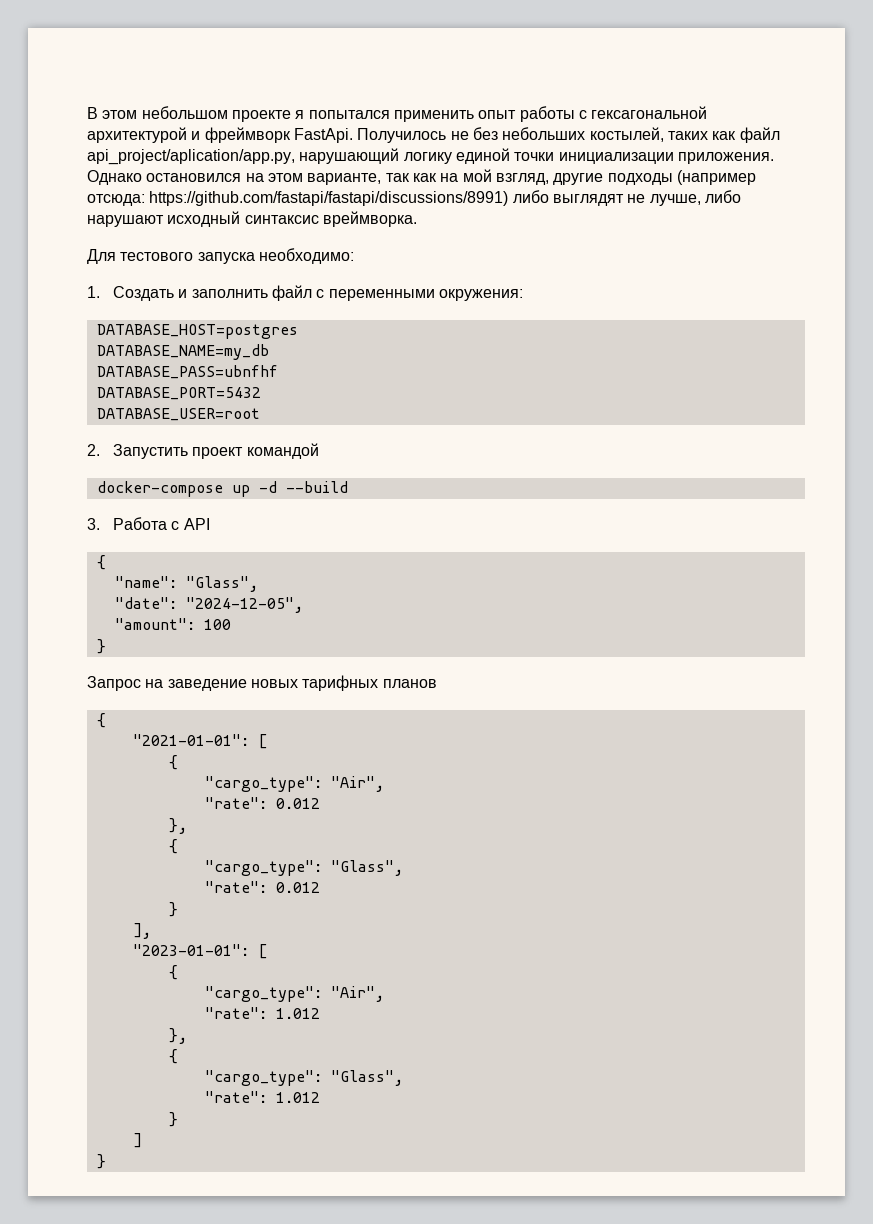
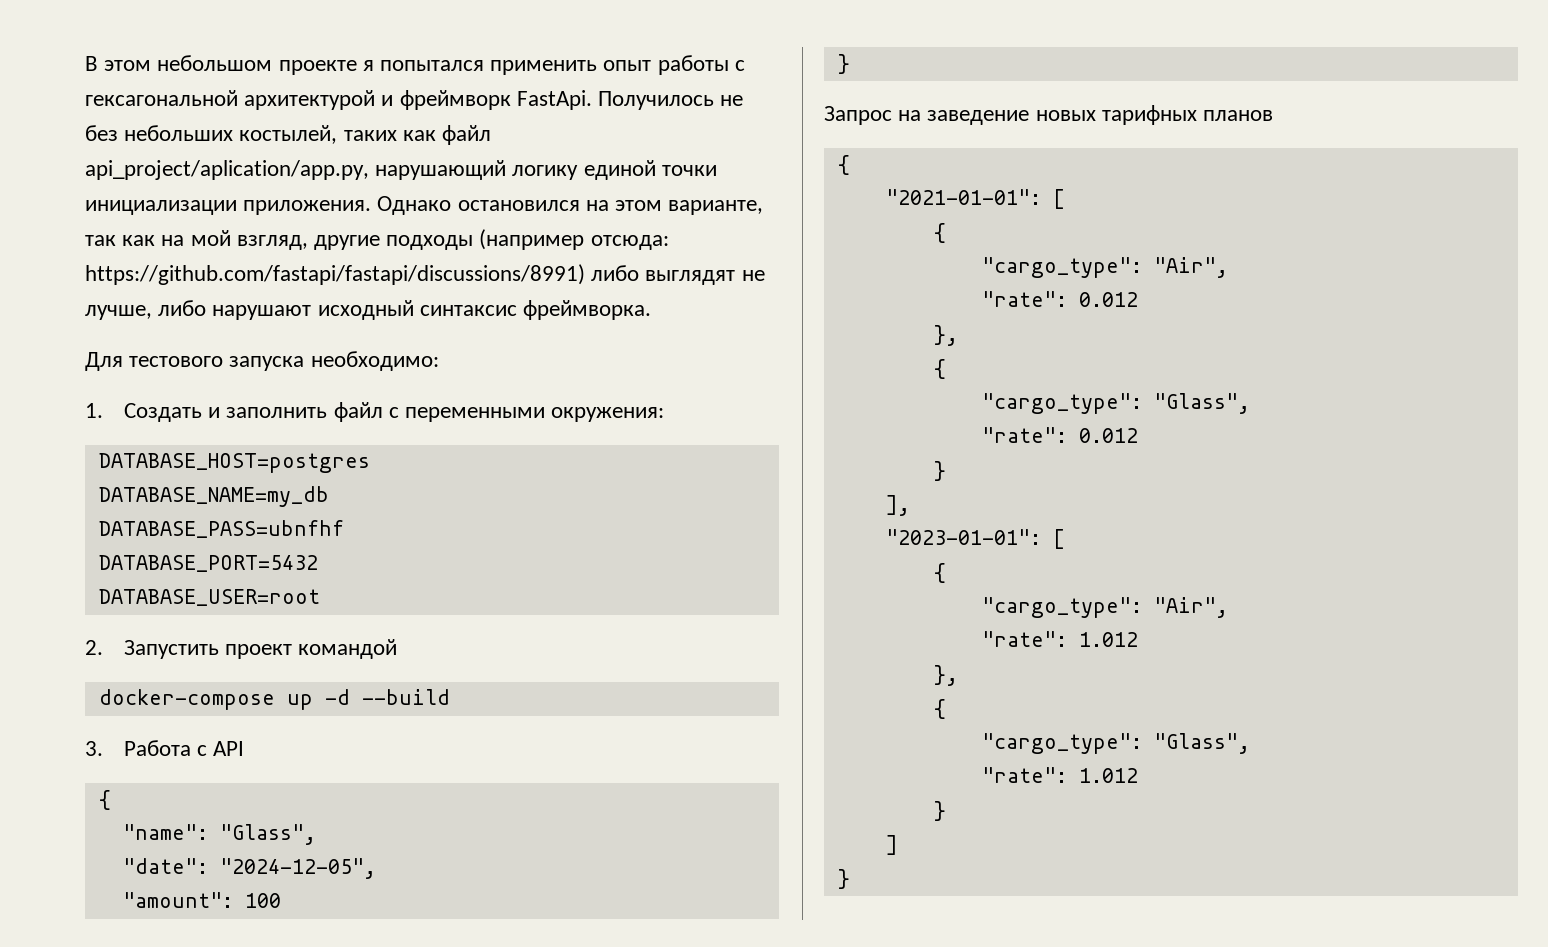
[322,211,417,227] вреймворка. -> [523,300,652,320] фреймворка.

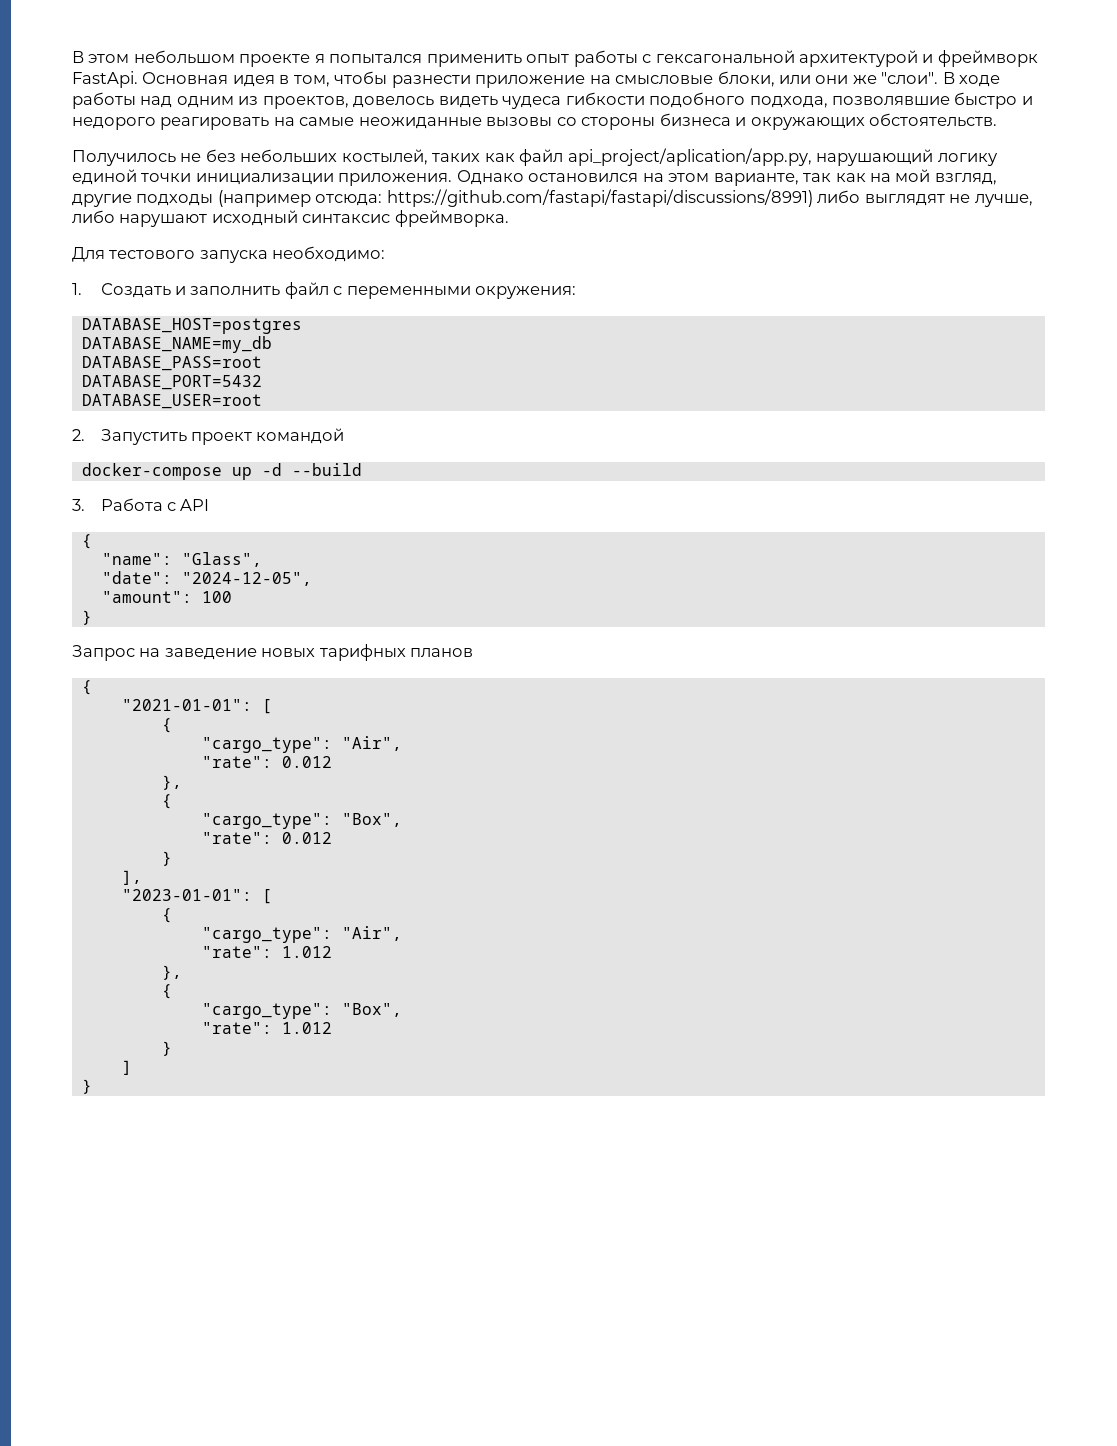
(592, 100) none -> [142,71,1001,88] [72,92,1033,109] [72,113,998,130] Основная идея в том, чтобы разнести приложение на смысловые блоки, или они же "слои". В ходе работы над одним из проектов, довелось видеть чудеса гибкости подобного подхода, позволявшие быстро и недорого реагировать на самые неожиданные вызовы со стороны бизнеса и окружающих обстоятельств. //
[98,520,344,538] DATABASE_PASS=ubnfhf -> [81,356,262,371] DATABASE_PASS=root
[1153,393,1250,414] "Glass", -> [341,813,402,827] "Box",
[1153,733,1250,754] "Glass", -> [341,1003,402,1017] "Box",

